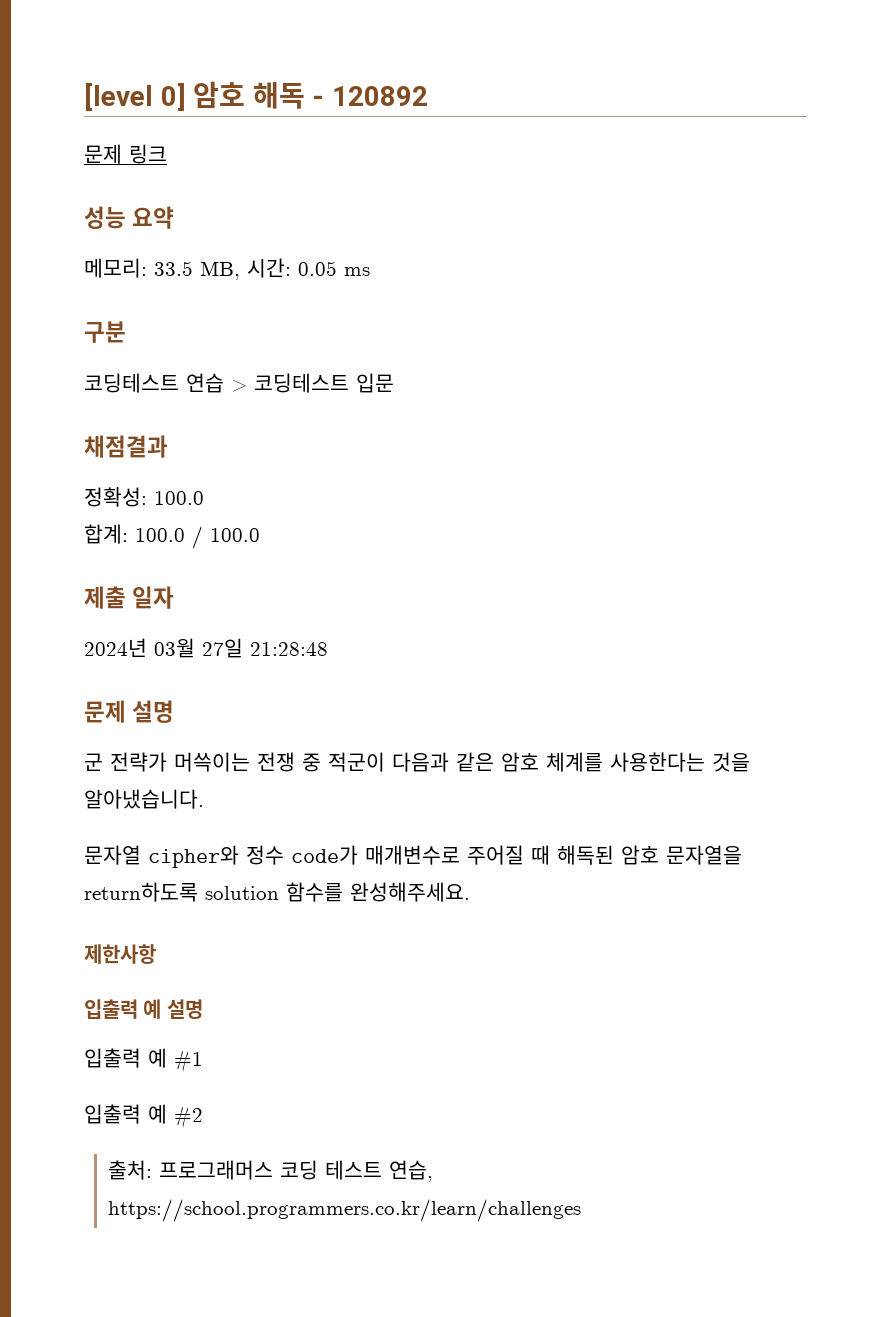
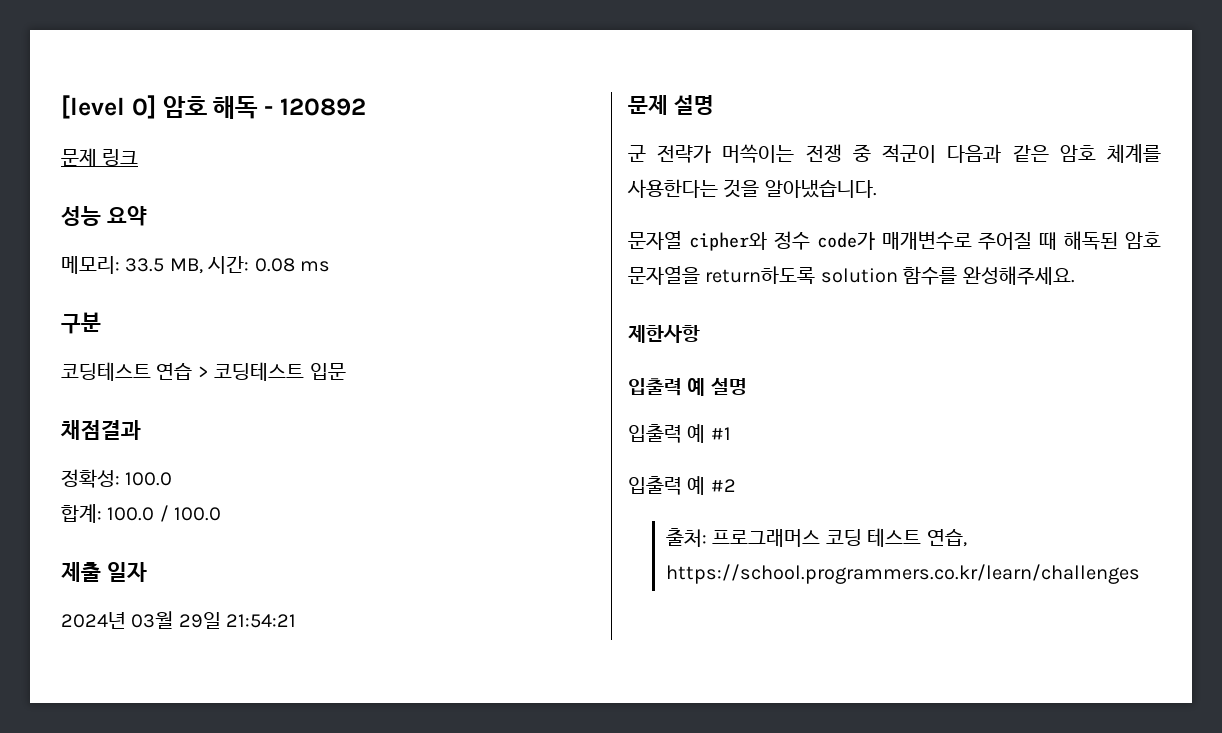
[298,261,337,276] 0.05 -> [254,258,295,272] 0.08
[202,638,328,658] 27일 21:28:48 -> [178,612,297,629] 29일 21:54:21

